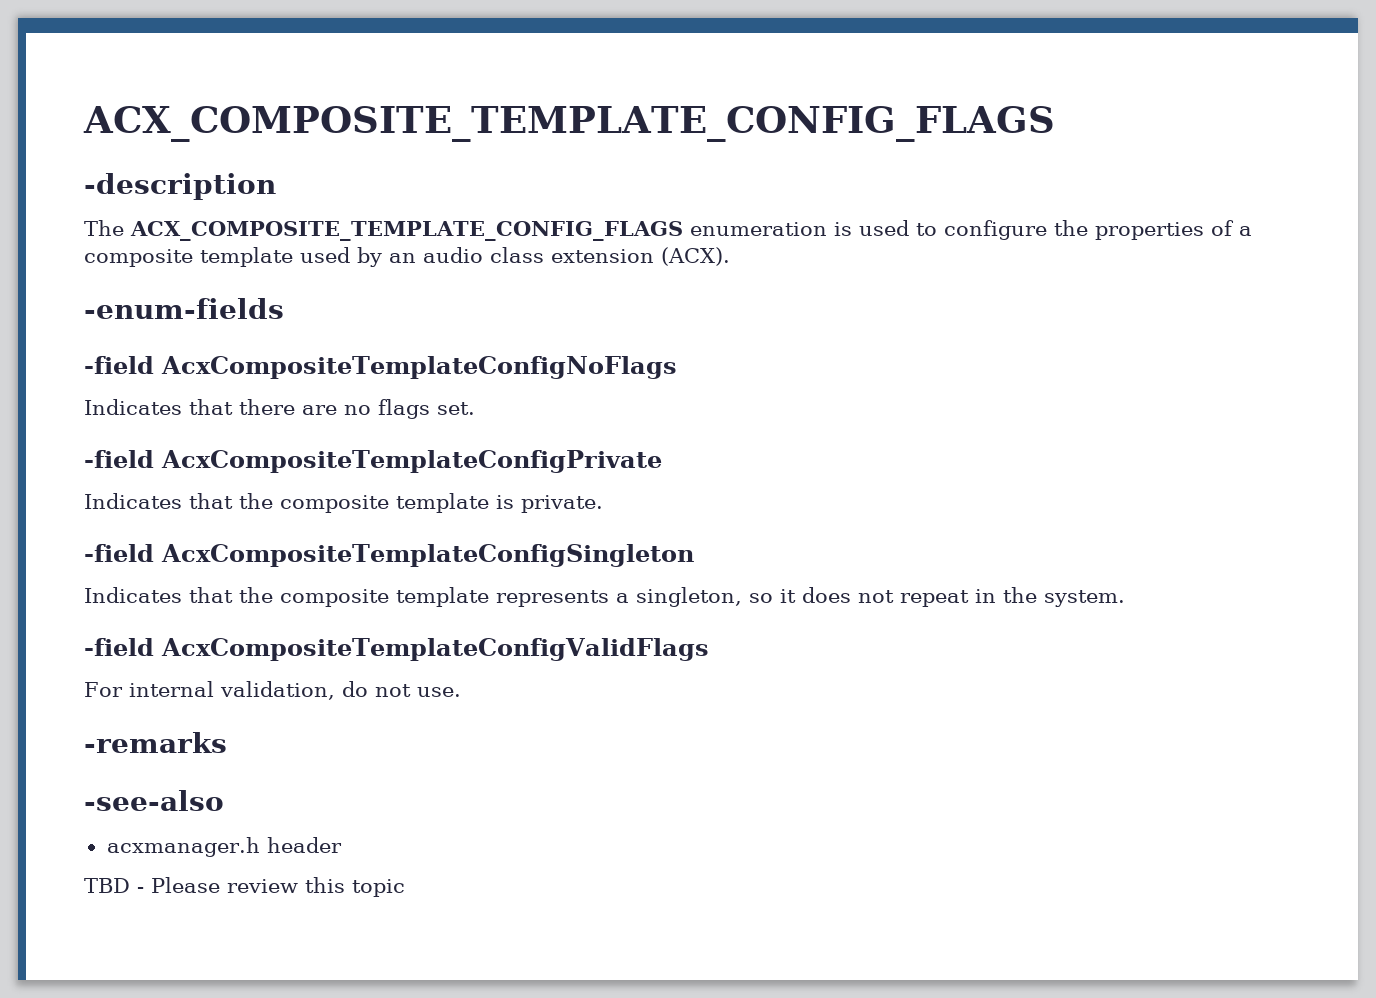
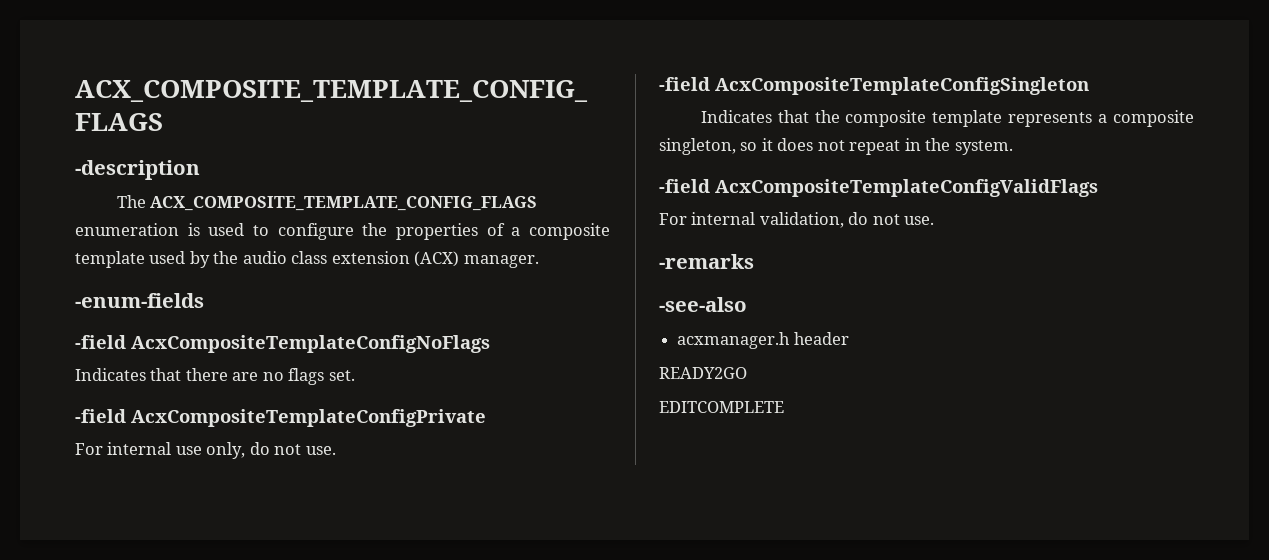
[389,253,416,263] an -> [213,251,239,264] the
[661,247,730,266] (ACX). -> [414,251,539,268] (ACX) manager.
[84,493,603,513] Indicates that the composite template is private. -> [75,442,336,459] For internal use only, do not use.
(629, 598) none -> [1113,110,1194,127] composite
[84,877,405,897] TBD - Please review this topic -> [659,367,747,379] [659,401,784,413] READY2GO // EDITCOMPLETE

